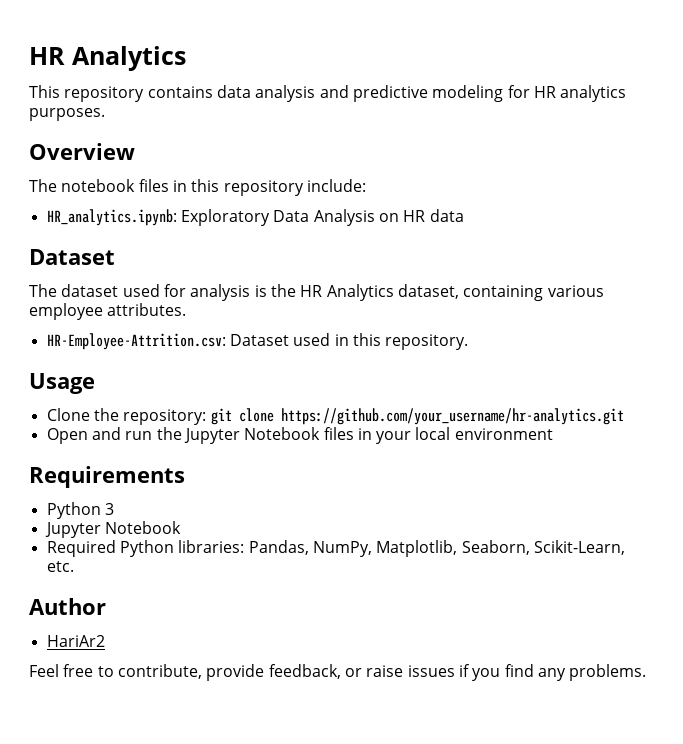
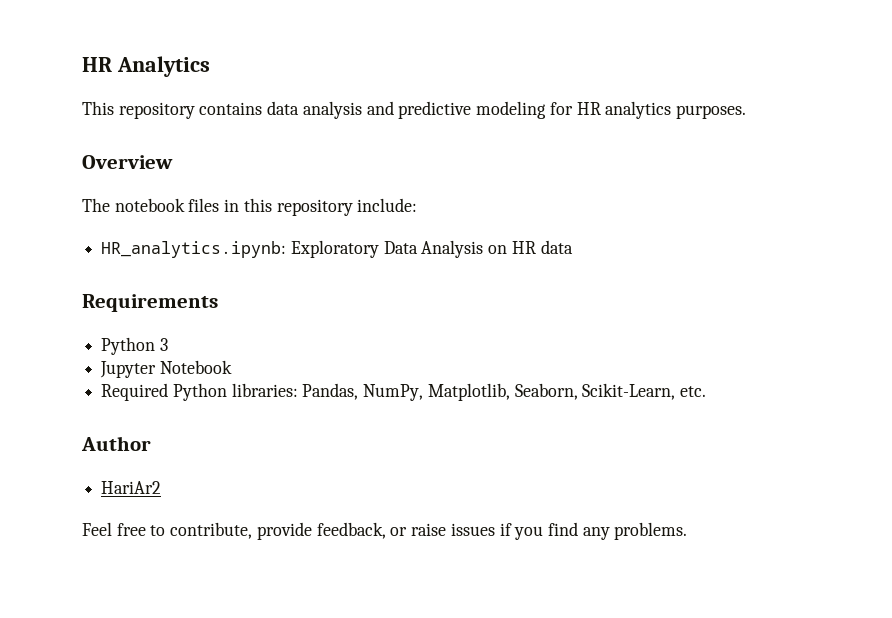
[29,249,115,265] [29,284,604,301] [29,303,187,320] [46,333,469,350] [29,373,95,394] [46,408,624,425] [46,427,553,444] // Dataset // The dataset used for analysis is the HR Analytics dataset, containing various employee attributes. // HR-Employee-Attrition.csv: Dataset used in this repository. // Usage // Clone the repository: git clone https://github.com/your_username/hr-analytics.git // Open and run the Jupyter Notebook files in your local environment -> (573, 247) none

